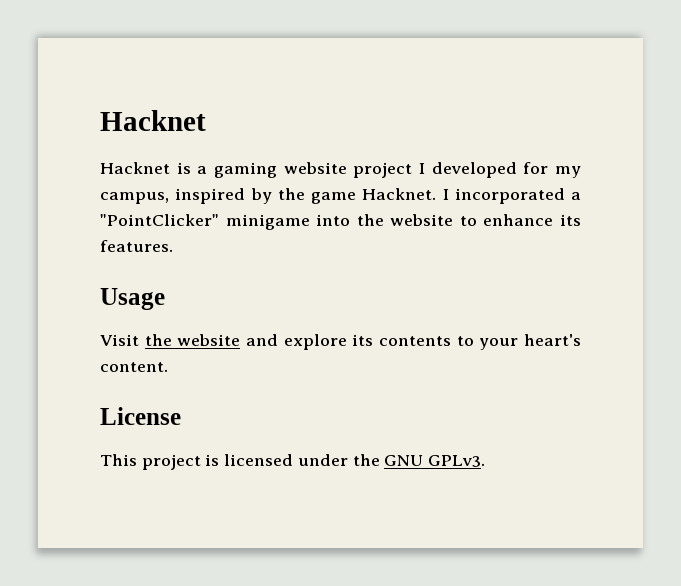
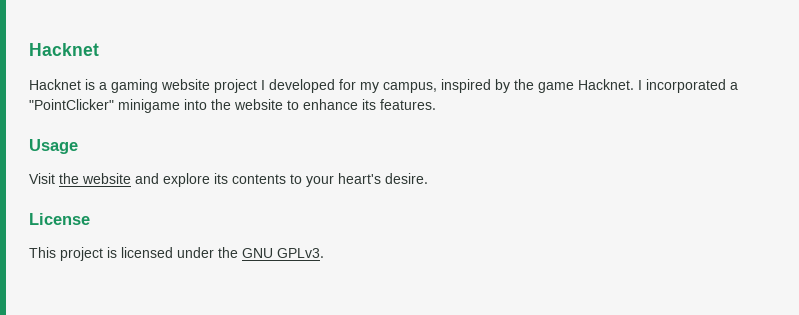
[100,362,168,372] content. -> [385,173,428,184] desire.

